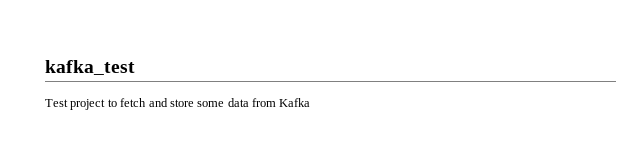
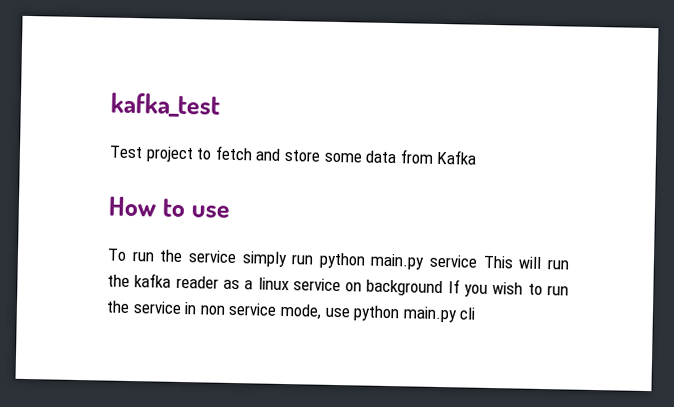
(311, 102) none -> [108,196,231,218] [107,248,569,270] [107,273,570,297] [106,300,477,323] // How to use // To run the service simply run python main.py service This will run the kafka reader as a linux service on background If you wish to run the service in non service mode, use python main.py cli

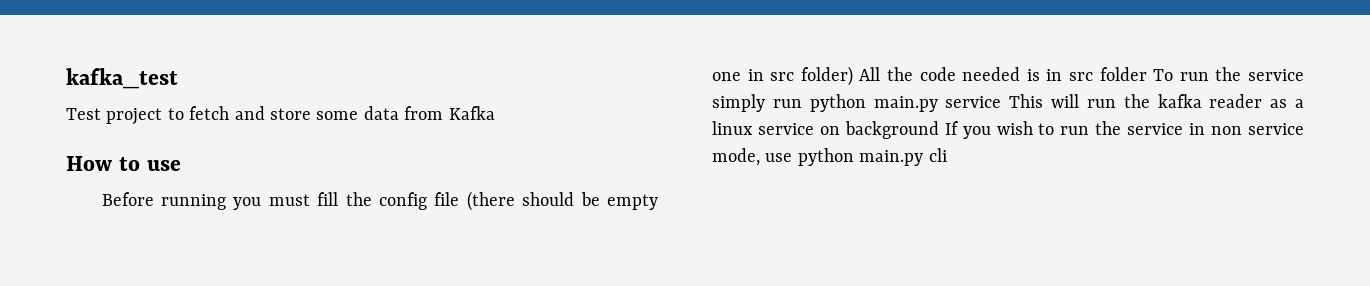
(231, 211) none -> [101,191,659,211] [712,66,1147,86] Before running you must fill the config file (there should be empty one in src folder) All the code needed is in src folder

